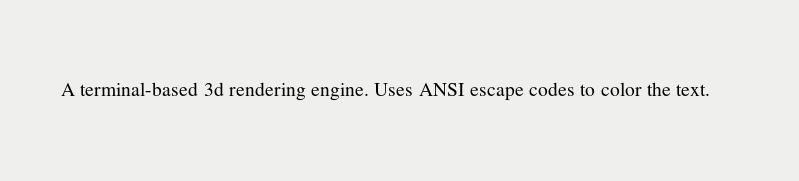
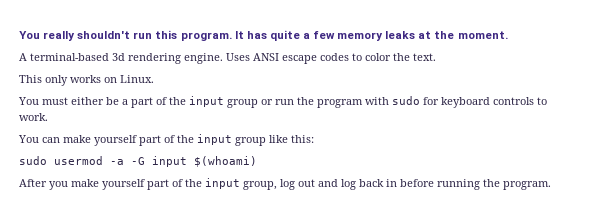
(61, 89) none -> [19,30,508,41] You really shouldn't run this program. It has quite a few memory leaks at the moment. //
(711, 90) none -> [19,75,154,86] [18,96,547,108] [19,113,48,121] [18,134,314,146] [19,156,257,167] [19,178,551,190] // This only works on Linux. // You must either be a part of the input group or run the program with sudo for keyboard controls to work. // You can make yourself part of the input group like this: // sudo usermod -a -G input $(whoami) // After you make yourself part of the input group, log out and log back in before running the program.

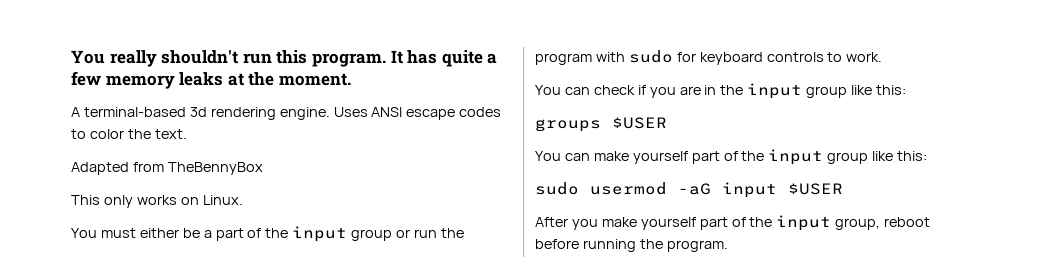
(436, 57) none -> [71,162,263,175] // Adapted from TheBennyBox
(48, 117) none -> [535,83,907,99] [535,117,667,132] // You can check if you are in the input group like this: // groups $USER
[110,156,257,167] -a -G input $(whoami) -> [678,182,843,198] -aG input $USER
[280,179,397,190] log out and log back in -> [884,217,931,227] reboot

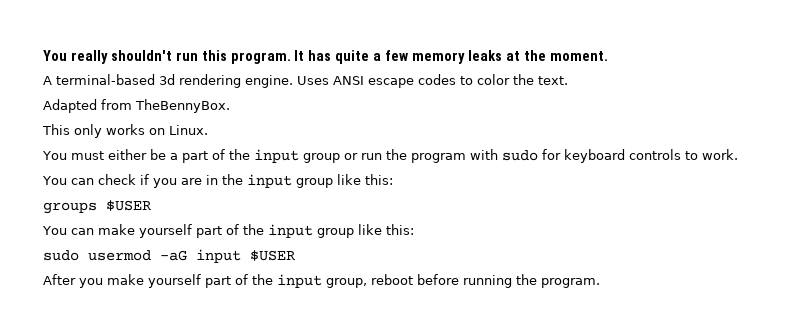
[167,162,263,175] TheBennyBox -> [135,99,230,113] TheBennyBox.

